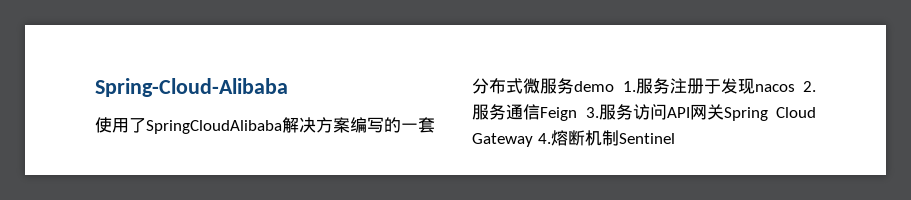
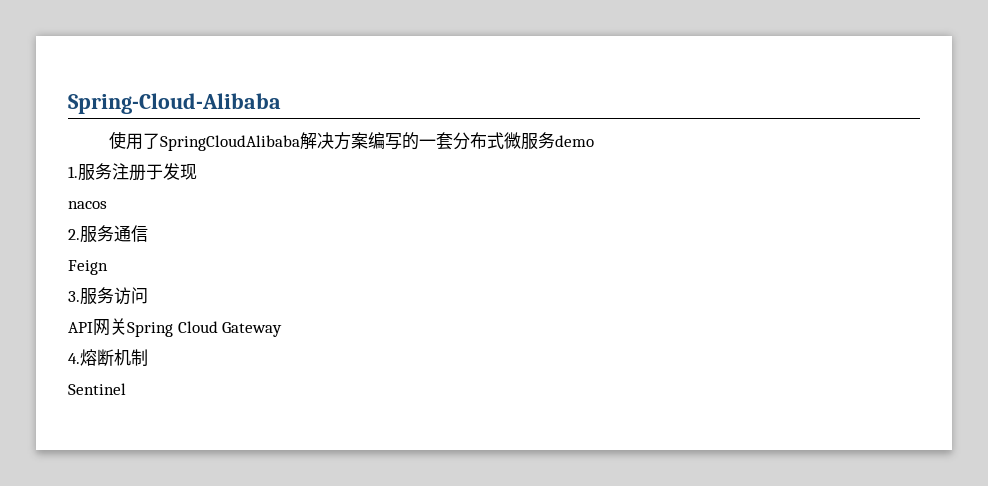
(614, 86) none -> (595, 141) //
(755, 86) none -> (197, 172) //
(795, 88) none -> (107, 205) //
(540, 112) none -> (148, 233) //
(577, 114) none -> (108, 267) //
(667, 112) none -> (148, 295) //
(533, 140) none -> (283, 329) //
(619, 138) none -> (148, 357) //

